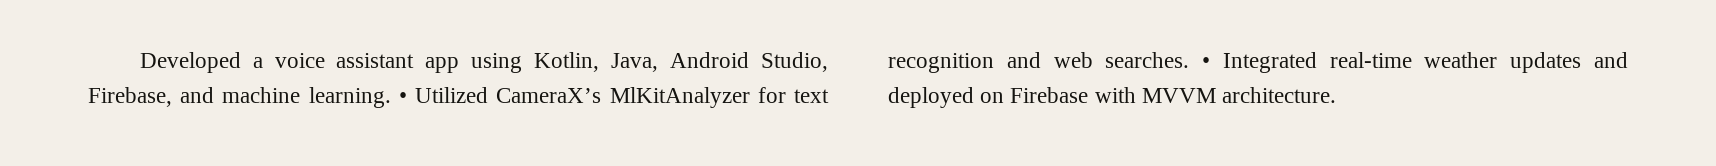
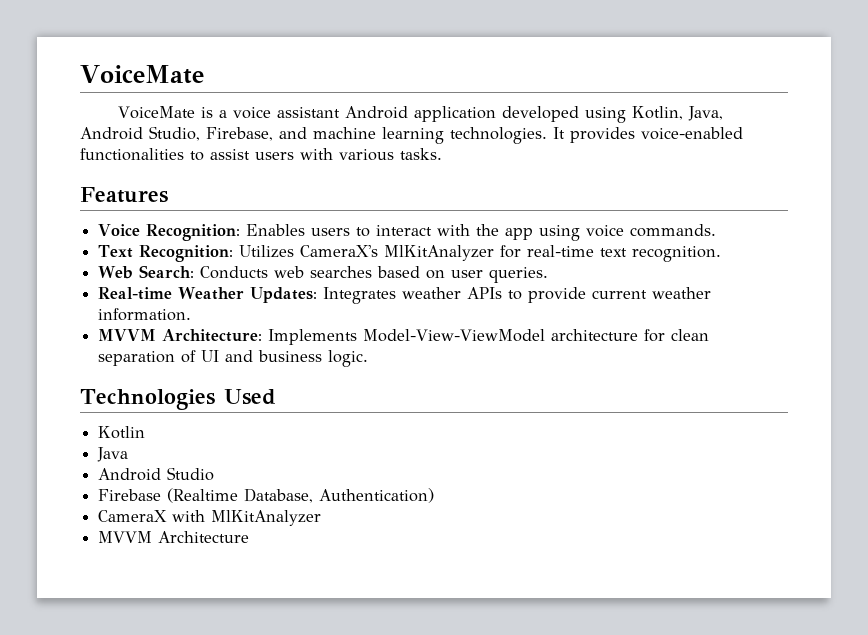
[139,52,460,73] Developed a voice assistant app -> [80,65,204,84] [117,106,579,122] VoiceMate // VoiceMate is a voice assistant Android application developed
[308,87,829,108] [888,52,1628,73] [888,87,1337,108] learning. • Utilized CameraX’s MlKitAnalyzer for text recognition and web searches. • Integrated real-time weather updates and deployed on Firebase with MVVM architecture. -> [382,127,743,144] [80,148,442,161] [80,187,168,203] [98,224,717,241] [98,245,722,262] [98,265,549,283] [98,287,712,304] [98,308,192,321] [98,329,710,345] [98,350,369,367] [80,389,276,410] [98,426,146,439] [97,447,129,462] [98,467,215,481] [98,488,435,503] [98,510,322,526] [98,531,250,543] learning technologies. It provides voice-enabled functionalities to assist users with various tasks. // Features // Voice Recognition: Enables users to interact with the app using voice commands. // Text Recognition: Utilizes CameraX's MlKitAnalyzer for real-time text recognition. // Web Search: Conducts web searches based on user queries. // Real-time Weather Updates: Integrates weather APIs to provide current weather information. // MVVM Architecture: Implements Model-View-ViewModel architecture for clean separation of UI and business logic. // Technologies Used // Kotlin // Java // Android Studio // Firebase (Realtime Database, Authentication) // CameraX with MlKitAnalyzer // MVVM Architecture

